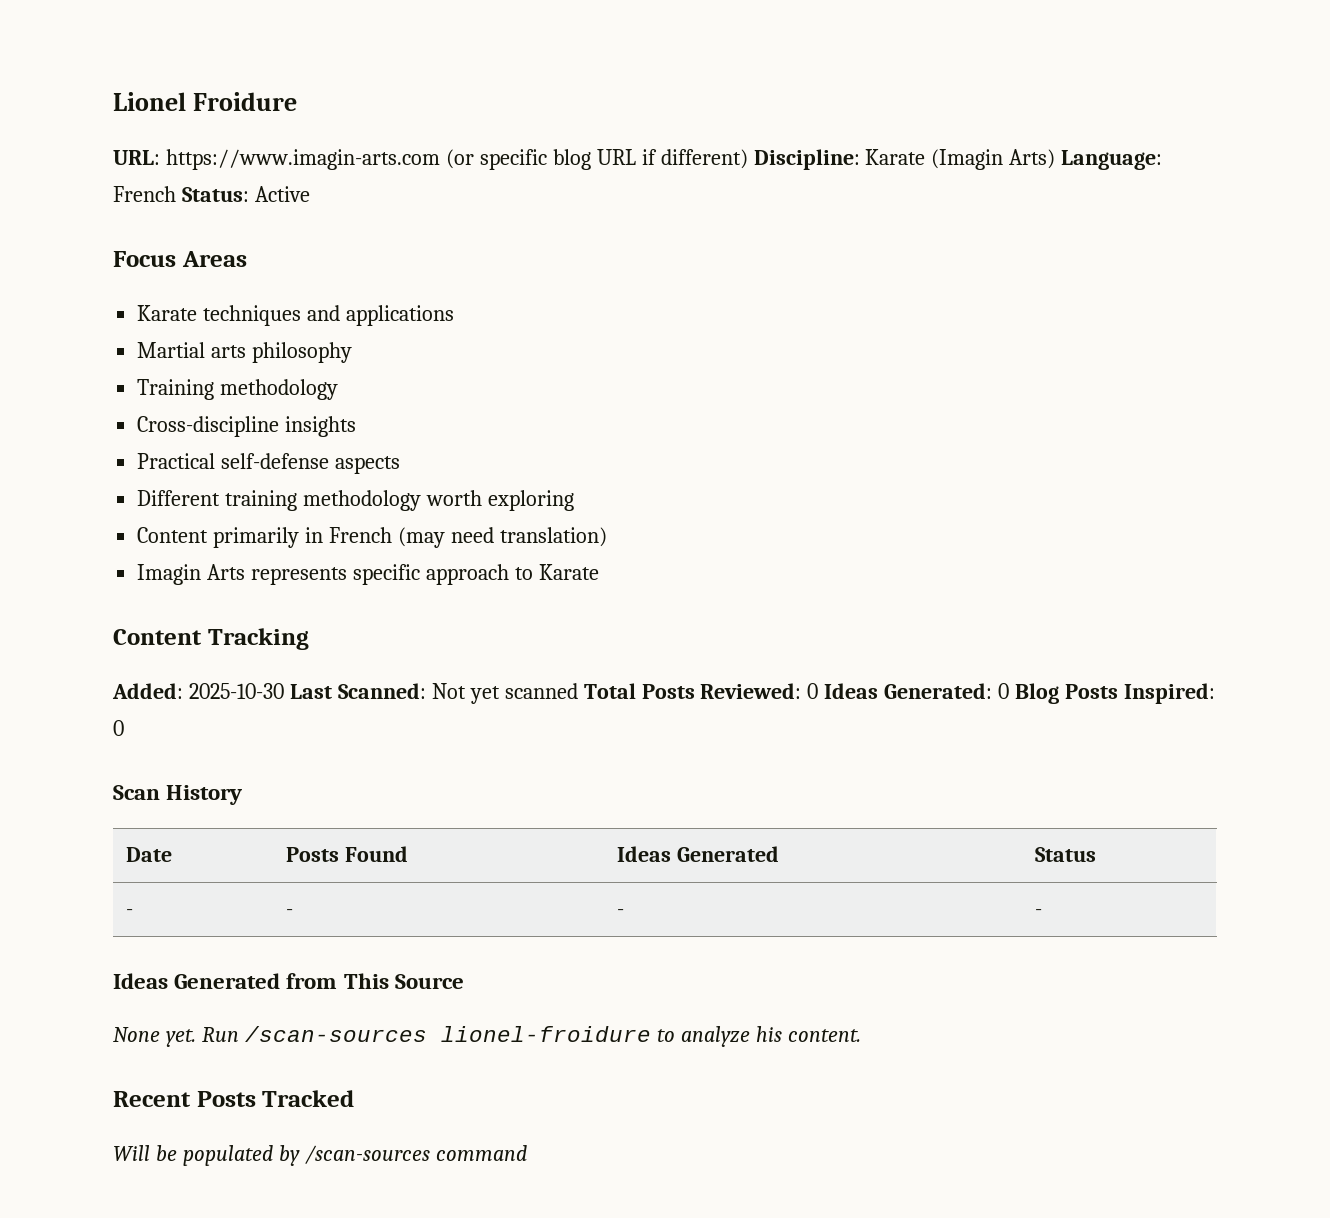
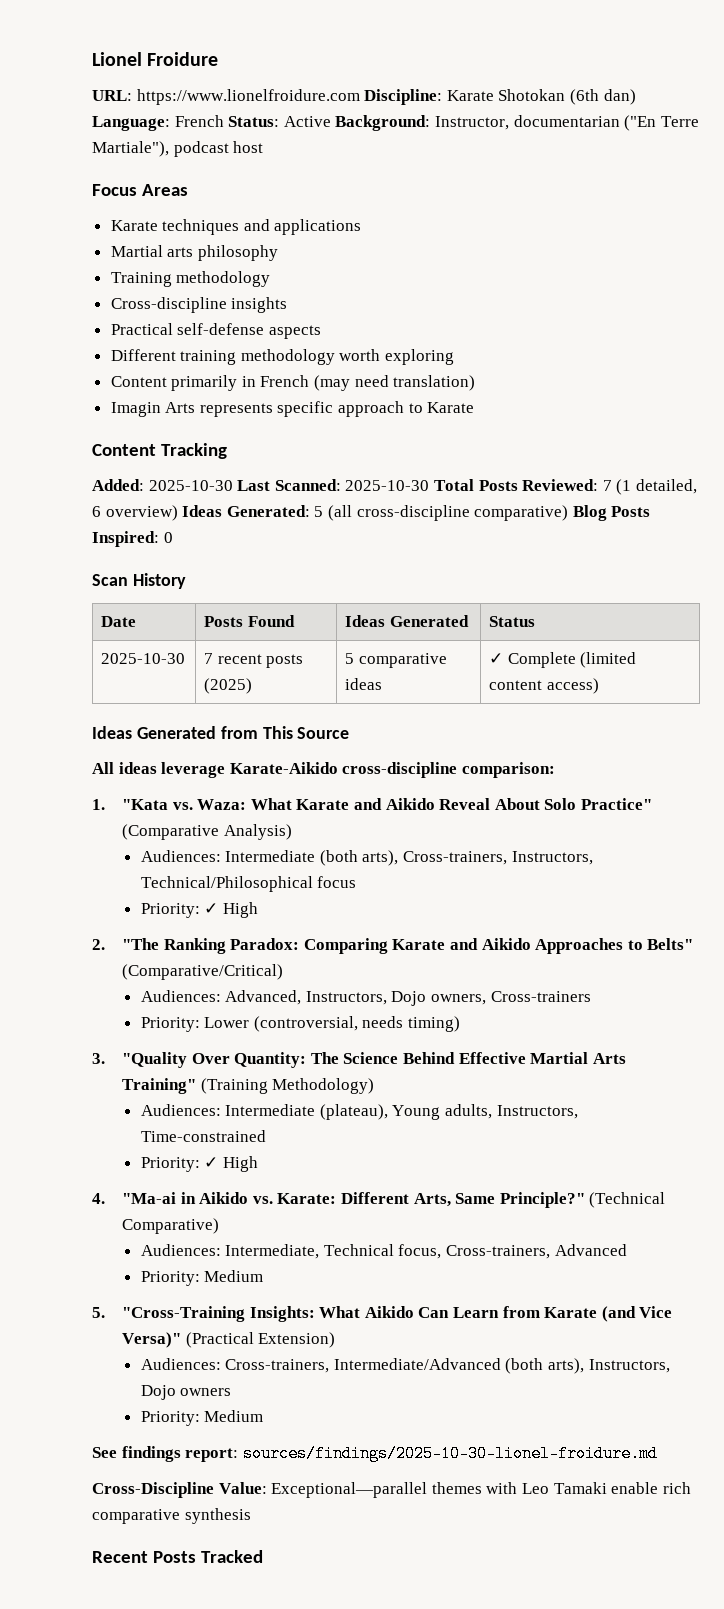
[165,149,1163,170] [113,186,310,202] https://www.imagin-arts.com (or specific blog URL if different) Discipline: Karate (Imagin Arts) Language: French Status: Active -> [136,89,636,105] [92,115,699,131] [92,141,264,157] https://www.lionelfroidure.com Discipline: Karate Shotokan (6th dan) Language: French Status: Active Background: Instructor, documentarian ("En Terre Martiale"), podcast host
[431,683,1010,704] Not yet scanned Total Posts Reviewed: 0 Ideas Generated: 0 -> [345,479,697,495] [92,505,569,521] 2025-10-30 Total Posts Reviewed: 7 (1 detailed, 6 overview) Ideas Generated: 5 (all cross-discipline comparative)
[126,909,134,916] [286,909,294,916] [617,909,625,916] [1035,909,1043,916] - | - | - | - -> [101,653,186,664] [204,653,304,668] [204,678,253,694] [345,653,447,668] [345,678,383,690] [489,652,637,668] [489,678,599,694] 2025-10-30 | 7 recent posts (2025) | 5 comparative ideas | ✓ Complete (limited content access)
[113,1026,861,1047] [113,1090,355,1107] [113,1145,527,1166] None yet. Run /scan-sources lionel-froidure to analyze his content. // Recent Posts Tracked // Will be populated by /scan-sources command -> [92,762,555,778] [92,798,652,810] [122,824,292,840] [140,850,593,866] [140,876,357,892] [140,902,258,918] [92,938,694,954] [122,964,284,980] [140,990,591,1006] [140,1016,461,1032] [92,1052,626,1068] [122,1078,375,1094] [140,1104,578,1120] [140,1130,266,1142] [140,1156,258,1172] [92,1192,666,1208] [122,1218,220,1234] [140,1244,627,1259] [140,1270,264,1286] [92,1306,673,1322] [122,1332,336,1348] [140,1358,670,1374] [140,1385,232,1400] [140,1410,264,1426] [92,1445,658,1462] [92,1482,691,1498] [92,1508,251,1524] [92,1550,263,1563] All ideas leverage Karate-Aikido cross-discipline comparison: // 1. "Kata vs. Waza: What Karate and Aikido Reveal About Solo Practice" (Comparative Analysis) // Audiences: Intermediate (both arts), Cross-trainers, Instructors, Technical/Philosophical focus // Priority: ✓ High // 2. "The Ranking Paradox: Comparing Karate and Aikido Approaches to Belts" (Comparative/Critical) // Audiences: Advanced, Instructors, Dojo owners, Cross-trainers // Priority: Lower (controversial, needs timing) // 3. "Quality Over Quantity: The Science Behind Effective Martial Arts Training" (Training Methodology) // Audiences: Intermediate (plateau), Young adults, Instructors, Time-constrained // Priority: ✓ High // 4. "Ma-ai in Aikido vs. Karate: Different Arts, Same Principle?" (Technical Comparative) // Audiences: Intermediate, Technical focus, Cross-trainers, Advanced // Priority: Medium // 5. "Cross-Training Insights: What Aikido Can Learn from Karate (and Vice Versa)" (Practical Extension) // Audiences: Cross-trainers, Intermediate/Advanced (both arts), Instructors, Dojo owners // Priority: Medium // See findings report: sources/findings/2025-10-30-lionel-froidure.md // Cross-Discipline Value: Exceptional—parallel themes with Leo Tamaki enable rich comparative synthesis // Recent Posts Tracked

